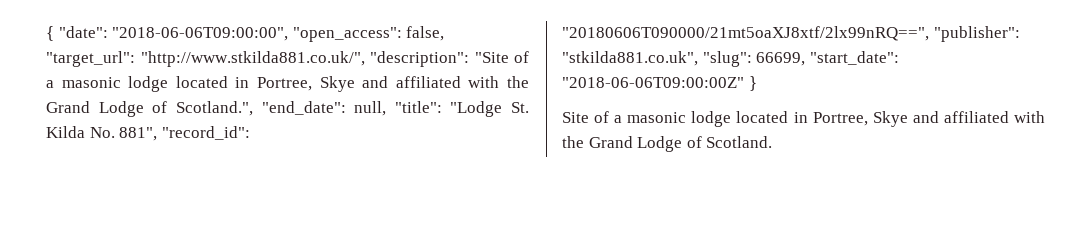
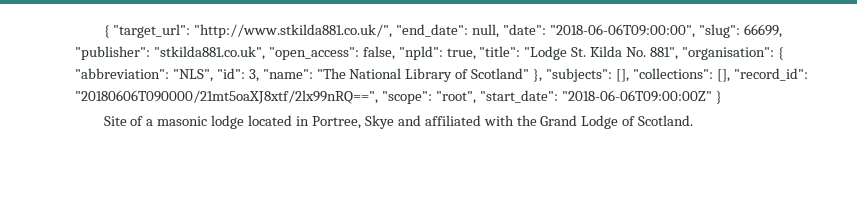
[46,26,445,42] [46,51,529,67] [46,76,530,92] [46,101,387,117] { "date": "2018-06-06T09:00:00", "open_access": false, "target_url": "http://www.stkilda881.co.uk/", "description": "Site of a masonic lodge located in Portree, Skye and affiliated with the Grand Lodge of Scotland.", "end_date": null, -> [103,24,782,38] [75,46,476,60] { "target_url": "http://www.stkilda881.co.uk/", "end_date": null, "date": "2018-06-06T09:00:00", "slug": 66699, "publisher": "stkilda881.co.uk", "open_access": false, "npld": true,
[161,126,250,140] [562,26,1020,42] [562,51,806,67] "record_id": "20180606T090000/21mt5oaXJ8xtf/2lx99nRQ==", "publisher": "stkilda881.co.uk", "slug": 66699, -> [681,47,784,60] [75,68,808,82] [75,90,476,104] "organisation": { "abbreviation": "NLS", "id": 3, "name": "The National Library of Scotland" }, "subjects": [], "collections": [], "record_id": "20180606T090000/21mt5oaXJ8xtf/2lx99nRQ==", "scope": "root",

